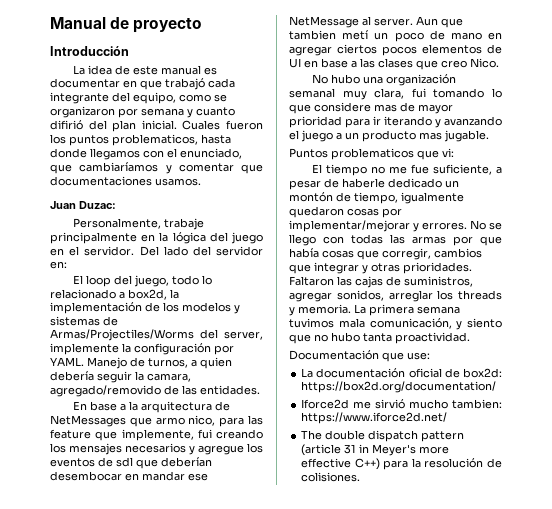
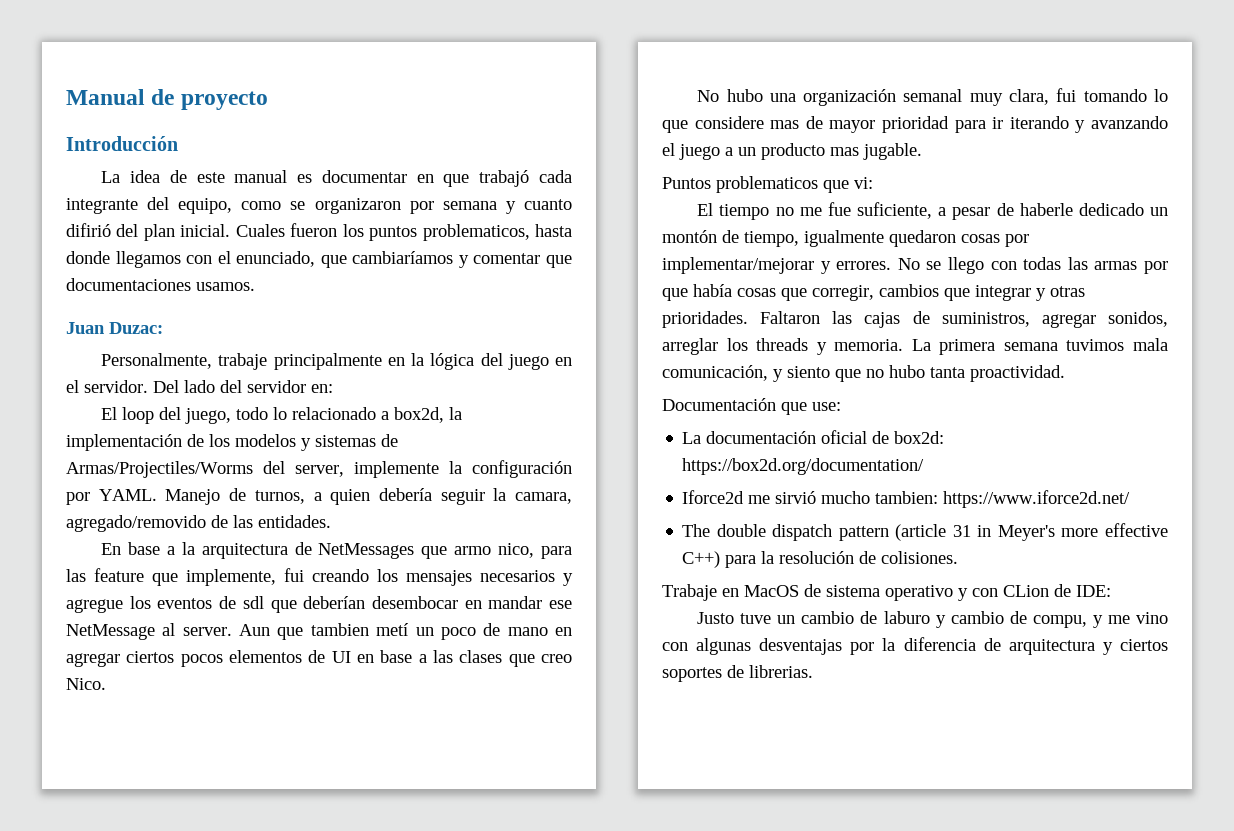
(361, 477) none -> [662,584,1111,601] [697,611,1168,628] [662,637,1168,655] [662,665,813,682] // Trabaje en MacOS de sistema operativo y con CLion de IDE: // Justo tuve un cambio de laburo y cambio de compu, y me vino con algunas desventajas por la diferencia de arquitectura y ciertos soportes de librerias.

